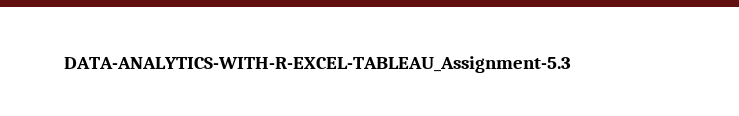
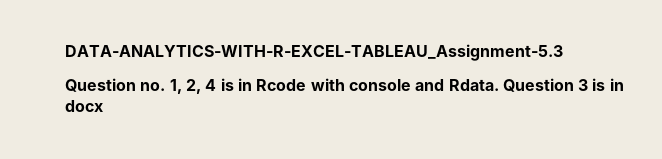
(571, 64) none -> [65,78,624,94] [65,100,103,112] // Question no. 1, 2, 4 is in Rcode with console and Rdata. Question 3 is in docx

